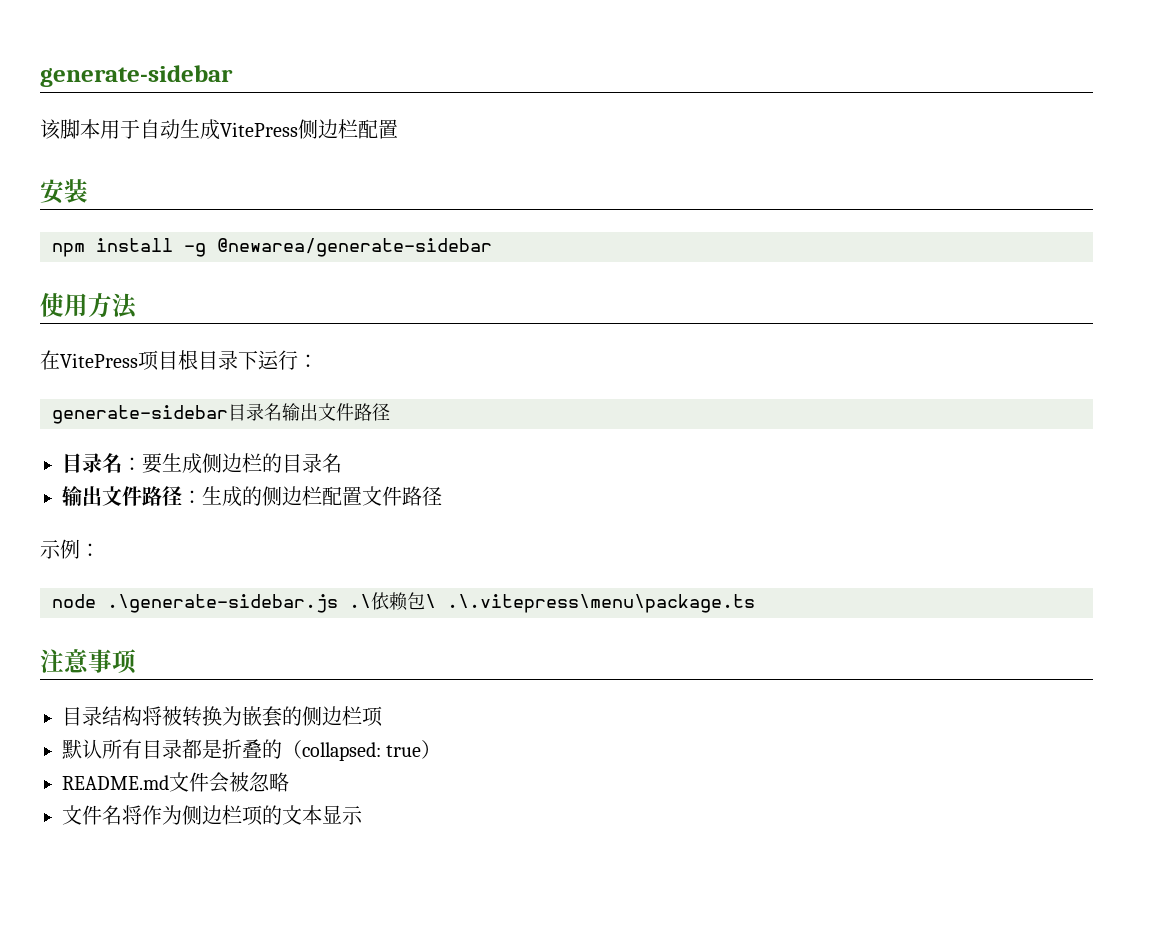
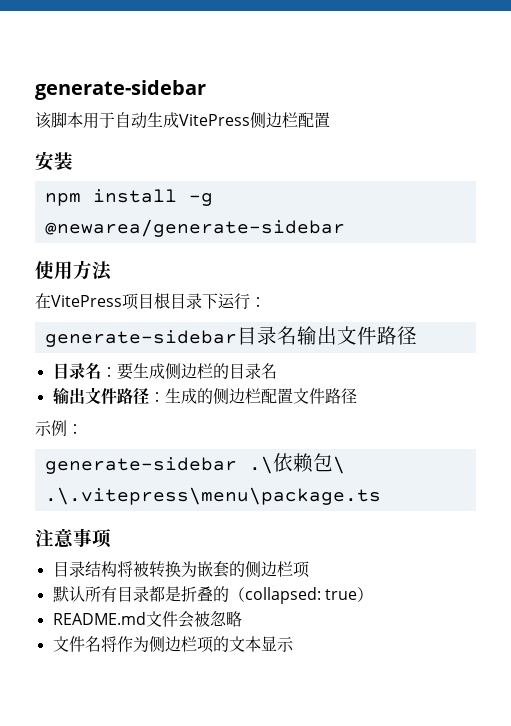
[52,594,338,613] node .\generate-sidebar.js -> [44,457,237,474] generate-sidebar

